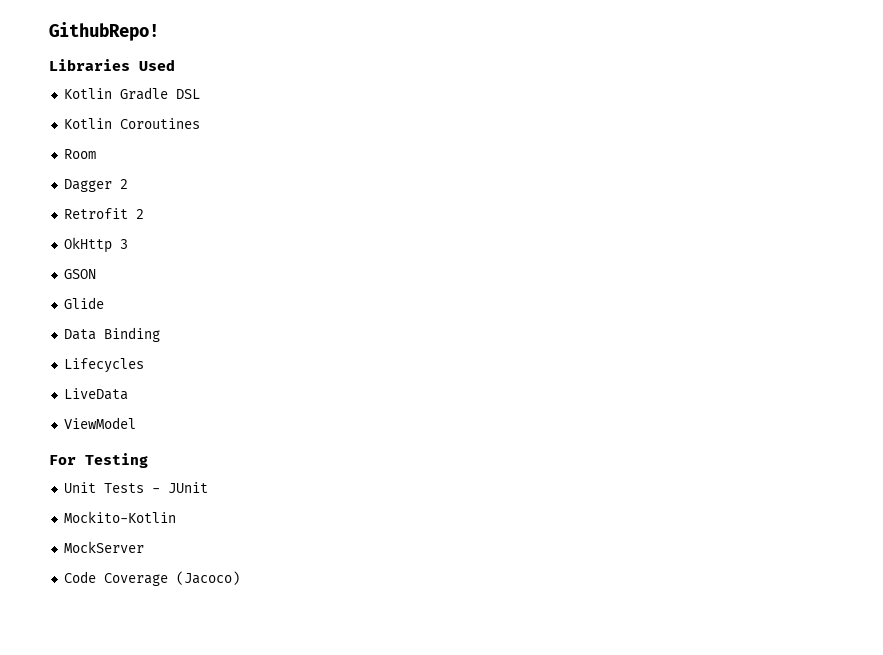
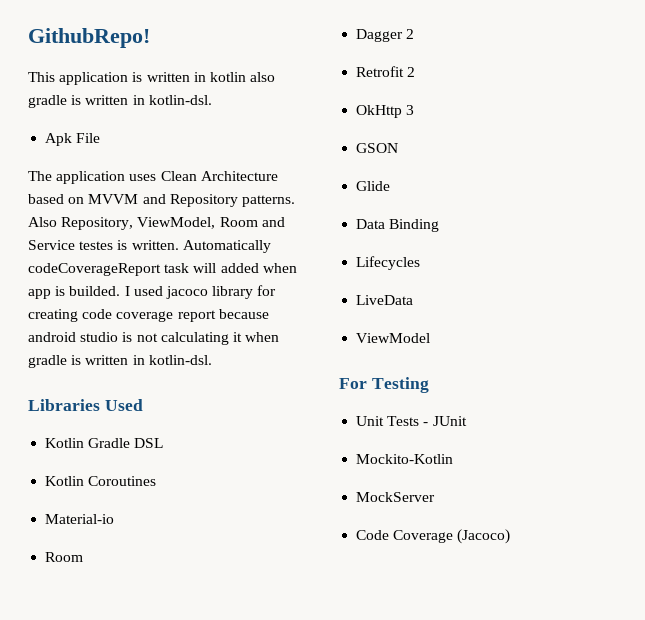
(159, 31) none -> [28,72,276,85] [28,95,212,108] [45,133,101,146] [28,171,278,184] [28,194,295,207] [28,217,285,230] [28,240,271,253] [28,263,297,276] [28,285,277,299] [28,309,269,322] [28,332,280,345] [28,355,212,368] // This application is written in kotlin also gradle is written in kotlin-dsl. // Apk File // The application uses Clean Architecture based on MVVM and Repository patterns. Also Repository, ViewModel, Room and Service testes is written. Automatically codeCoverageReport task will added when app is builded. I used jacoco library for creating code coverage report because android studio is not calculating it when gradle is written in kotlin-dsl.
(200, 123) none -> [45,514,115,524] // Material-io

